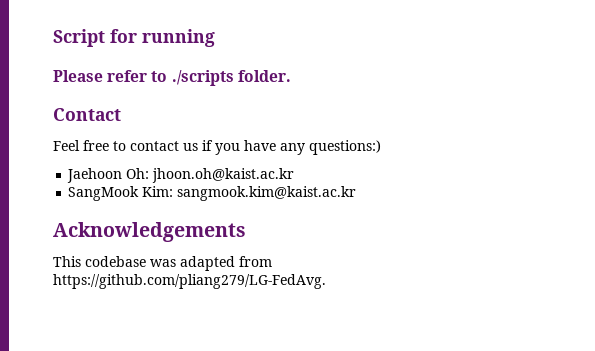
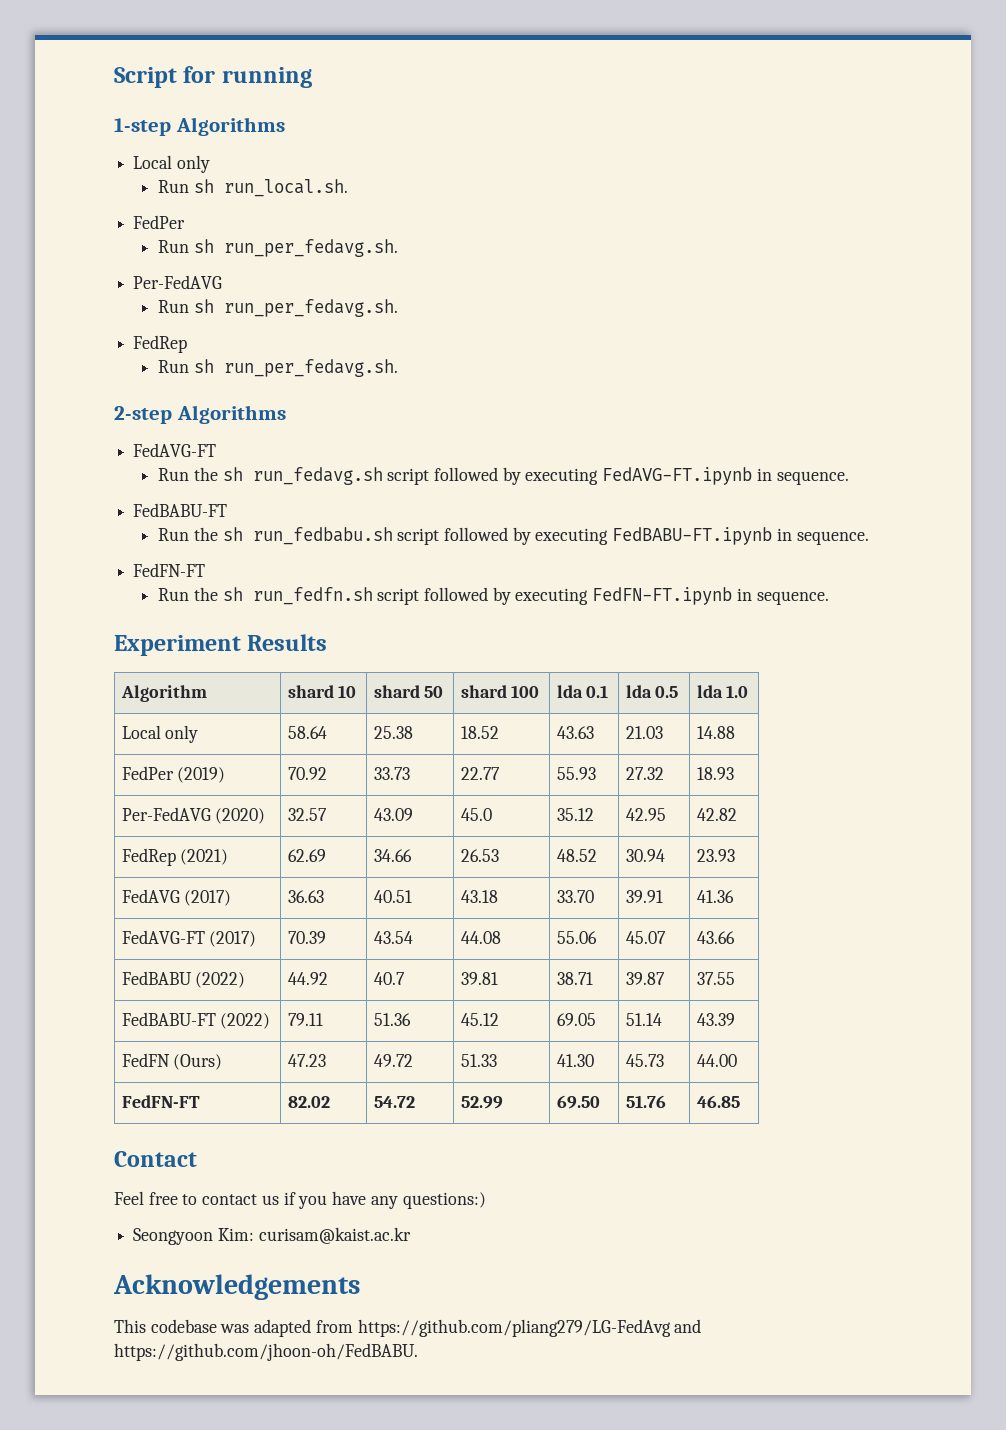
[53,70,291,86] Please refer to ./scripts folder. -> [114,117,285,136] [133,155,210,173] [158,179,348,197] [133,215,186,229] [158,239,398,257] [133,275,223,289] [158,299,398,317] [133,335,188,353] [158,359,398,377] [114,405,286,424] [133,443,217,457] [158,467,849,485] [133,503,228,517] [158,527,869,545] [133,563,206,577] [158,587,829,605] [114,634,328,656] [120,685,207,702] [287,685,357,698] [373,685,444,698] [460,685,540,698] [556,685,609,698] [625,685,679,698] [696,685,749,698] [121,725,199,743] [287,726,327,739] [373,726,413,739] [460,726,499,739] [556,726,594,739] [625,726,663,739] [696,726,735,739] [121,766,226,783] [287,767,327,780] [373,767,410,780] [460,767,500,780] [556,767,596,780] [625,767,664,780] [696,767,734,780] [121,807,266,824] [287,808,327,821] [373,808,413,821] [460,808,492,821] [556,808,594,821] [625,808,666,821] [696,808,737,821] [121,848,229,866] [287,849,326,862] [373,849,412,862] [460,849,499,862] [556,849,597,862] [625,849,665,862] [696,849,735,862] [121,889,232,906] [287,890,324,903] [373,890,412,903] [460,890,498,903] [556,890,594,903] [625,890,663,903] [696,890,734,903] [121,930,257,947] [287,931,326,944] [373,931,413,944] [460,931,501,944] [556,931,597,944] [625,931,666,944] [696,931,735,944] [121,971,246,988] [287,972,328,985] [373,972,405,985] [460,972,498,985] [556,972,593,985] [625,972,665,985] [696,972,735,985] [121,1012,271,1029] [287,1013,323,1026] [373,1013,411,1026] [460,1013,499,1026] [556,1013,596,1026] [625,1013,662,1026] [696,1013,735,1026] [121,1053,223,1070] [287,1054,326,1067] [373,1054,413,1067] [460,1054,497,1067] [556,1054,594,1067] [625,1054,664,1067] [696,1054,737,1067] [121,1095,200,1108] [287,1096,330,1108] [373,1096,415,1108] [460,1096,503,1109] [556,1095,600,1109] [625,1095,666,1108] [696,1095,740,1108] 1-step Algorithms // Local only // Run sh run_local.sh. // FedPer // Run sh run_per_fedavg.sh. // Per-FedAVG // Run sh run_per_fedavg.sh. // FedRep // Run sh run_per_fedavg.sh. // 2-step Algorithms // FedAVG-FT // Run the sh run_fedavg.sh script followed by executing FedAVG-FT.ipynb in sequence. // FedBABU-FT // Run the sh run_fedbabu.sh script followed by executing FedBABU-FT.ipynb in sequence. // FedFN-FT // Run the sh run_fedfn.sh script followed by executing FedFN-FT.ipynb in sequence. // Experiment Results // Algorithm | shard 10 | shard 50 | shard 100 | lda 0.1 | lda 0.5 | lda 1.0 // Local only | 58.64 | 25.38 | 18.52 | 43.63 | 21.03 | 14.88 // FedPer (2019) | 70.92 | 33.73 | 22.77 | 55.93 | 27.32 | 18.93 // Per-FedAVG (2020) | 32.57 | 43.09 | 45.0 | 35.12 | 42.95 | 42.82 // FedRep (2021) | 62.69 | 34.66 | 26.53 | 48.52 | 30.94 | 23.93 // FedAVG (2017) | 36.63 | 40.51 | 43.18 | 33.70 | 39.91 | 41.36 // FedAVG-FT (2017) | 70.39 | 43.54 | 44.08 | 55.06 | 45.07 | 43.66 // FedBABU (2022) | 44.92 | 40.7 | 39.81 | 38.71 | 39.87 | 37.55 // FedBABU-FT (2022) | 79.11 | 51.36 | 45.12 | 69.05 | 51.14 | 43.39 // FedFN (Ours) | 47.23 | 49.72 | 51.33 | 41.30 | 45.73 | 44.00 // FedFN-FT | 82.02 | 54.72 | 52.99 | 69.50 | 51.76 | 46.85
[67,168,295,183] [68,186,357,201] Jaehoon Oh: jhoon.oh@kaist.ac.kr // SangMook Kim: sangmook.kim@kaist.ac.kr -> [133,1227,411,1245] Seongyoon Kim: curisam@kaist.ac.kr
[53,274,326,289] https://github.com/pliang279/LG-FedAvg. -> [357,1319,702,1337] [114,1343,418,1361] https://github.com/pliang279/LG-FedAvg and https://github.com/jhoon-oh/FedBABU.

